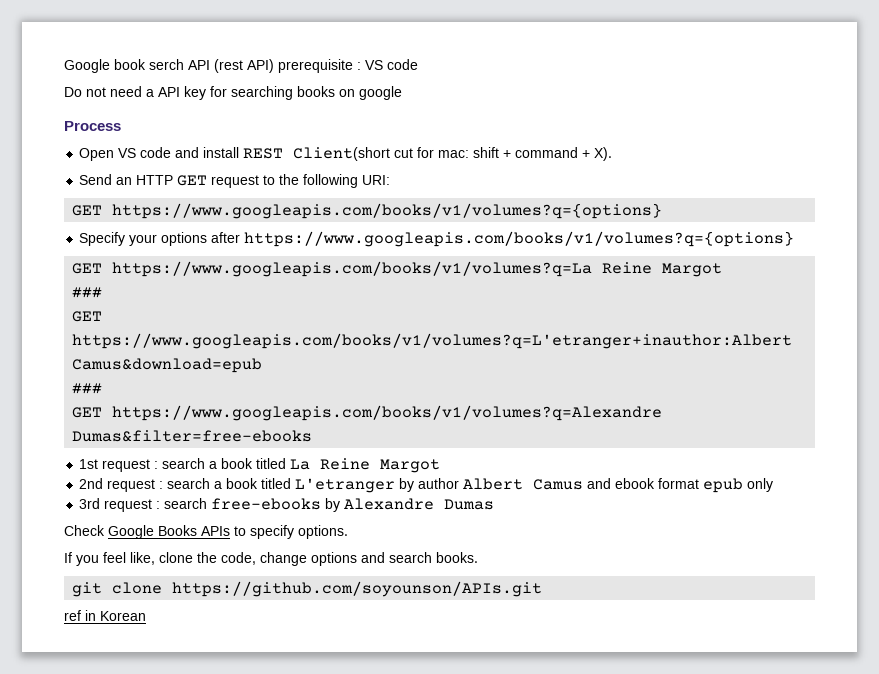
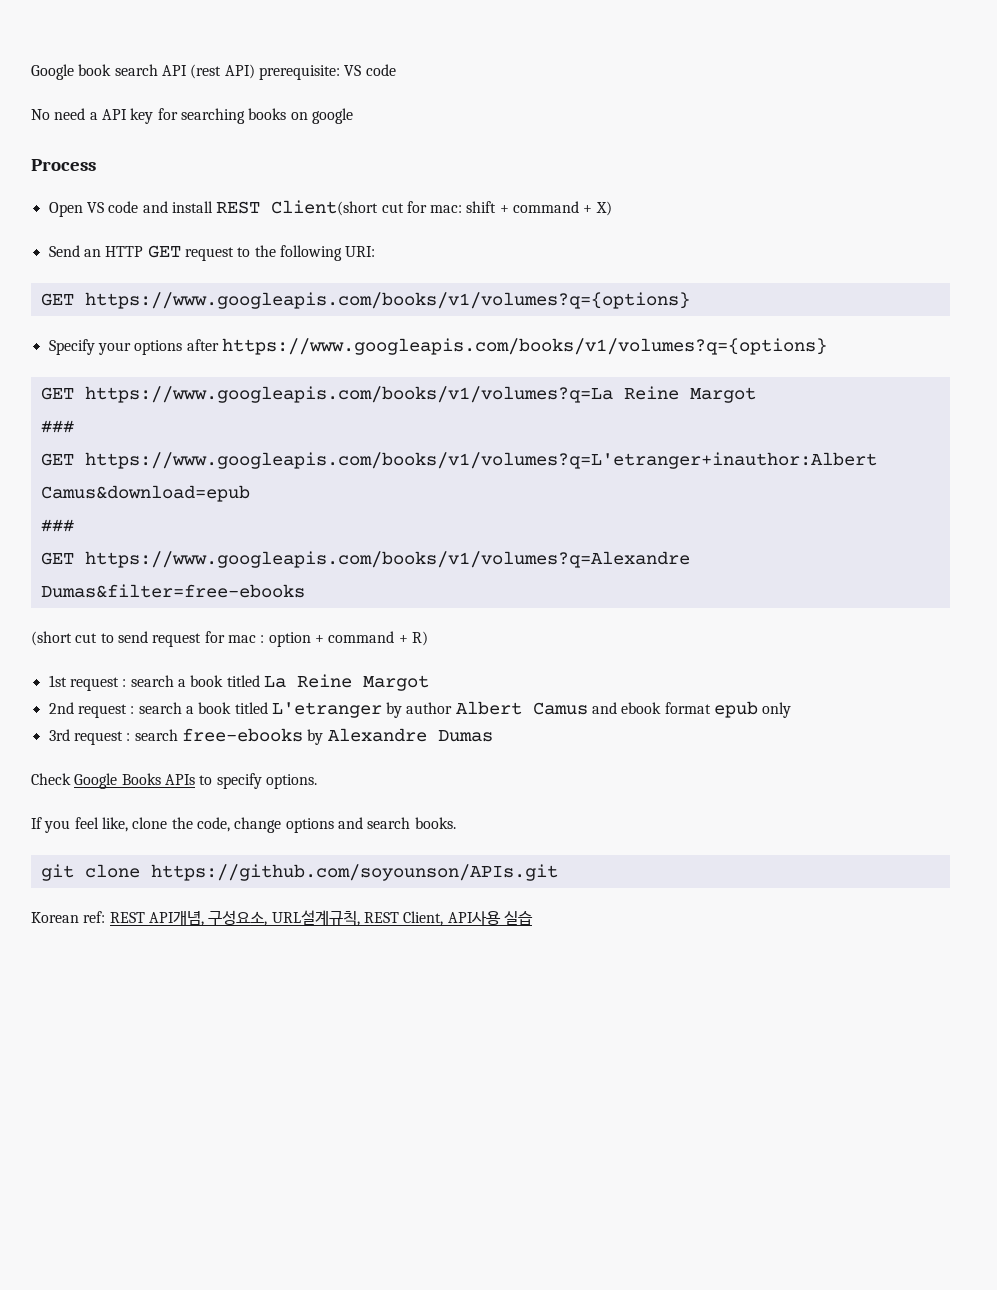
[149,59,184,70] serch -> [114,64,158,76] search
[278,59,361,73] prerequisite : -> [258,65,340,80] prerequisite:
[64,87,106,97] Do not -> [31,109,50,120] No
[594,147,613,161] X). -> [595,201,612,216] X)
(313, 436) none -> [31,631,428,647] // (short cut to send request for mac : option + command + R)
[64,610,146,621] ref in Korean -> [31,910,533,926] Korean ref: REST API개념, 구성요소, URL설계규칙, REST Client, API사용 실습

